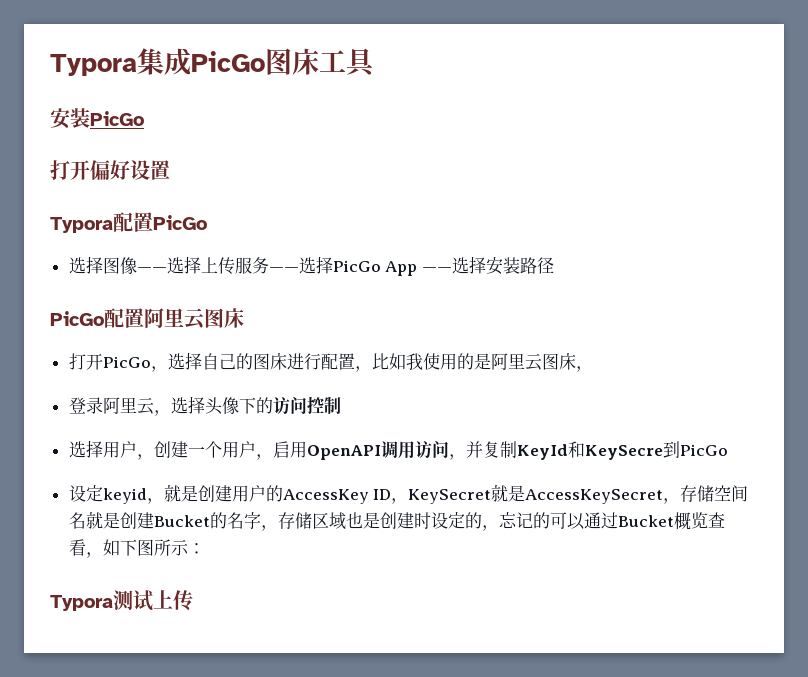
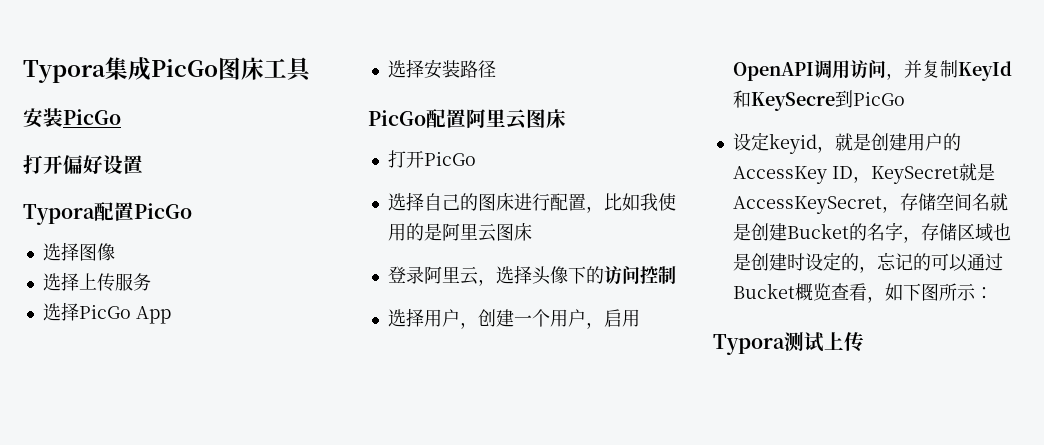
[136,267,167,272] —— -> (115, 252) //
[268,267,299,272] —— -> (151, 282) //
[421,267,452,272] —— -> (171, 315) //
[150,366,168,372] ， -> (476, 158) //
[575,366,593,372] ， -> (532, 231) none

